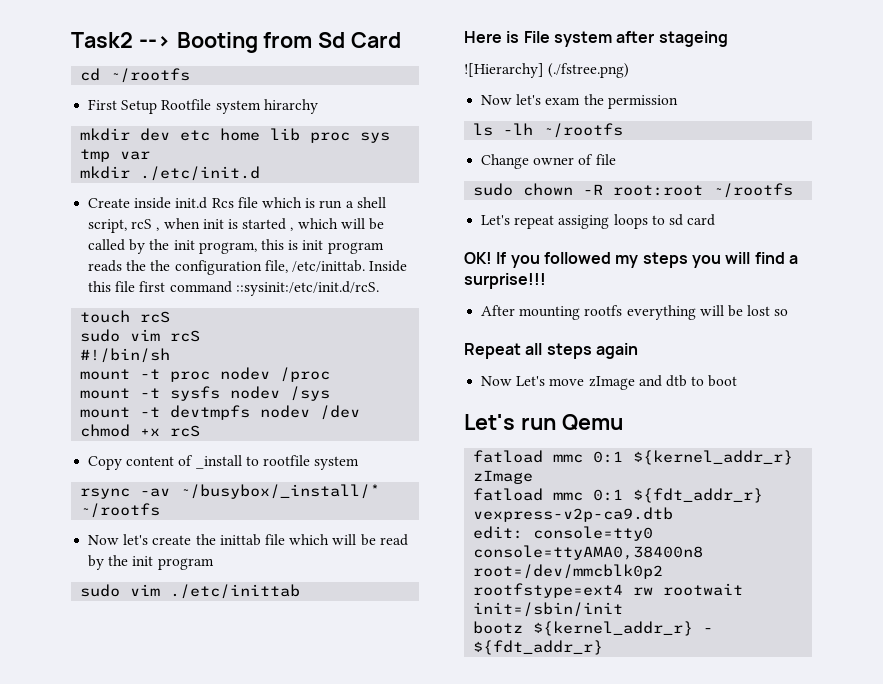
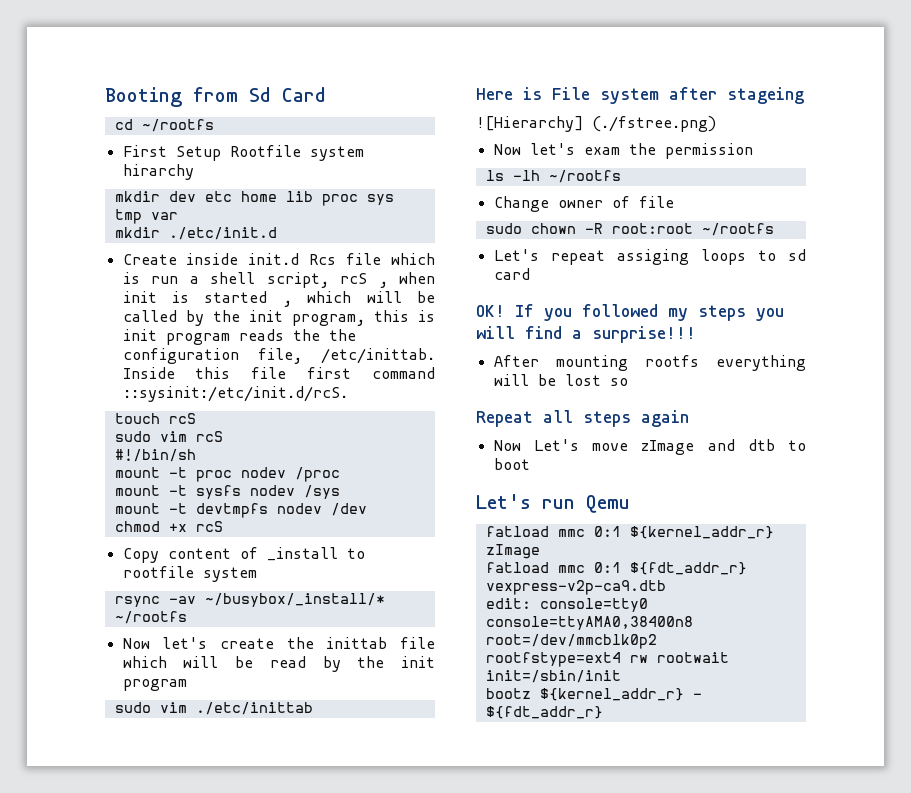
[71,32,171,48] Task2 --> -> (105, 97) none

